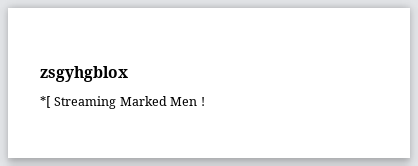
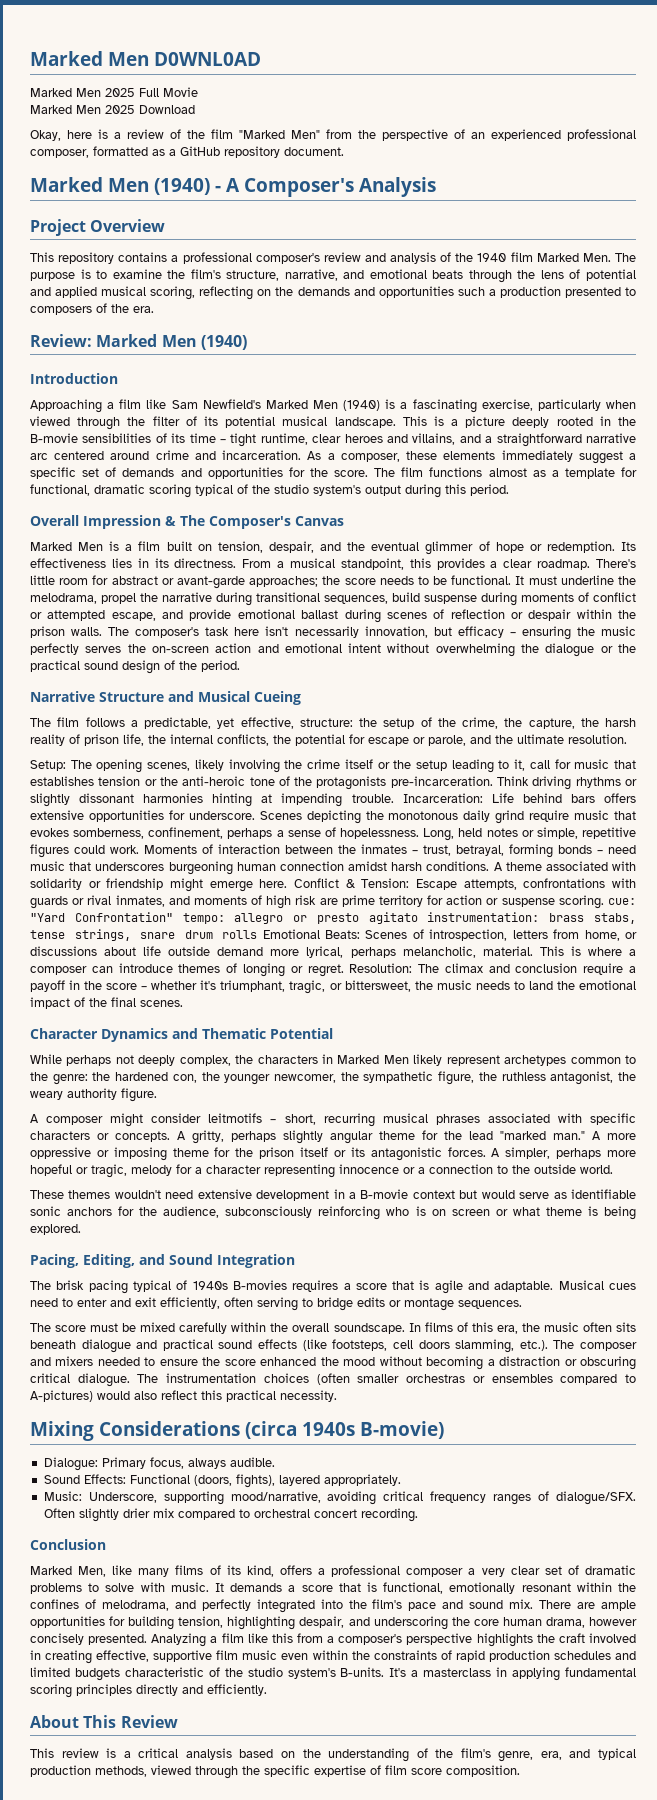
[40,66,128,82] [40,96,205,109] zsgyhgblox // *[ Streaming Marked Men ! -> [30,51,261,66] [30,87,198,97] [30,105,195,114] [30,129,636,141] [30,146,344,158] [30,177,437,197] [30,219,166,236] [30,252,636,264] [30,269,637,283] [30,286,636,300] [30,303,154,315] [30,334,247,350] [30,373,118,384] [30,399,637,413] [30,416,636,430] [30,433,636,447] [30,450,636,464] [30,467,637,479] [30,484,509,498] [30,515,344,529] [30,541,637,555] [30,558,636,570] [30,575,636,589] [30,592,636,606] [30,609,636,623] [30,626,636,640] [30,643,636,657] [30,660,240,674] [30,691,301,705] [30,717,636,729] [30,734,627,746] [30,759,636,773] [30,776,637,790] [30,793,636,807] [30,810,636,824] [30,827,636,841] [30,844,636,858] [30,861,636,875] [30,878,636,892] [30,895,636,909] [30,912,636,924] [30,929,637,941] [30,946,637,958] [30,963,636,977] [30,980,636,994] [30,997,183,1009] [30,1028,333,1042] [30,1054,637,1066] [30,1071,636,1085] [30,1088,157,1102] [30,1113,636,1127] [30,1130,636,1144] [30,1147,637,1161] [30,1164,613,1178] [30,1189,637,1201] [30,1206,637,1220] [30,1224,81,1235] [30,1254,295,1268] [30,1280,636,1294] [30,1297,522,1311] [30,1322,636,1334] [30,1339,638,1353] [30,1356,636,1370] [30,1373,637,1387] [30,1390,337,1402] [30,1421,444,1441] [43,1457,275,1471] [43,1474,401,1488] [43,1491,637,1505] [43,1508,418,1522] [30,1539,106,1550] [30,1565,637,1577] [30,1582,636,1594] [30,1599,636,1613] [30,1616,637,1630] [30,1633,636,1647] [30,1650,636,1664] [30,1667,636,1681] [30,1684,267,1698] [30,1715,178,1728] [30,1748,636,1762] [30,1765,520,1779] Marked Men D0WNL0AD // Marked Men 2025 Full Movie // Marked Men 2025 Download // Okay, here is a review of the film "Marked Men" from the perspective of an experienced professional composer, formatted as a GitHub repository document. // Marked Men (1940) - A Composer's Analysis // Project Overview // This repository contains a professional composer's review and analysis of the 1940 film Marked Men. The purpose is to examine the film's structure, narrative, and emotional beats through the lens of potential and applied musical scoring, reflecting on the demands and opportunities such a production presented to composers of the era. // Review: Marked Men (1940) // Introduction // Approaching a film like Sam Newfield's Marked Men (1940) is a fascinating exercise, particularly when viewed through the filter of its potential musical landscape. This is a picture deeply rooted in the B-movie sensibilities of its time – tight runtime, clear heroes and villains, and a straightforward narrative arc centered around crime and incarceration. As a composer, these elements immediately suggest a specific set of demands and opportunities for the score. The film functions almost as a template for functional, dramatic scoring typical of the studio system's output during this period. // Overall Impression & The Composer's Canvas // Marked Men is a film built on tension, despair, and the eventual glimmer of hope or redemption. Its effectiveness lies in its directness. From a musical standpoint, this provides a clear roadmap. There's little room for abstract or avant-garde approaches; the score needs to be functional. It must underline the melodrama, propel the narrative during transitional sequences, build suspense during moments of conflict or attempted escape, and provide emotional ballast during scenes of reflection or despair within the prison walls. The composer's task here isn't necessarily innovation, but efficacy – ensuring the music perfectly serves the on-screen action and emotional intent without overwhelming the dialogue or the practical sound design of the period. // Narrative Structure and Musical Cueing // The film follows a predictable, yet effective, structure: the setup of the crime, the capture, the harsh reality of prison life, the internal conflicts, the potential for escape or parole, and the ultimate resolution. // Setup: The opening scenes, likely involving the crime itself or the setup leading to it, call for music that establishes tension or the anti-heroic tone of the protagonists pre-incarceration. Think driving rhythms or slightly dissonant harmonies hinting at impending trouble. Incarceration: Life behind bars offers extensive opportunities for underscore. Scenes depicting the monotonous daily grind require music that evokes somberness, confinement, perhaps a sense of hopelessness. Long, held notes or simple, repetitive figures could work. Moments of interaction between the inmates – trust, betrayal, forming bonds – need music that underscores burgeoning human connection amidst harsh conditions. A theme associated with solidarity or friendship might emerge here. Conflict & Tension: Escape attempts, confrontations with guards or rival inmates, and moments of high risk are prime territory for action or suspense scoring. cue: "Yard Confrontation" tempo: allegro or presto agitato instrumentation: brass stabs, tense strings, snare drum rolls Emotional Beats: Scenes of introspection, letters from home, or discussions about life outside demand more lyrical, perhaps melancholic, material. This is where a composer can introduce themes of longing or regret. Resolution: The climax and conclusion require a payoff in the score – whether it's triumphant, tragic, or bittersweet, the music needs to land the emotional impact of the final scenes. // Character Dynamics and Thematic Potential // While perhaps not deeply complex, the characters in Marked Men likely represent archetypes common to the genre: the hardened con, the younger newcomer, the sympathetic figure, the ruthless antagonist, the weary authority figure. // A composer might consider leitmotifs – short, recurring musical phrases associated with specific characters or concepts. A gritty, perhaps slightly angular theme for the lead "marked man." A more oppressive or imposing theme for the prison itself or its antagonistic forces. A simpler, perhaps more hopeful or tragic, melody for a character representing innocence or a connection to the outside world. // These themes wouldn't need extensive development in a B-movie context but would serve as identifiable sonic anchors for the audience, subconsciously reinforcing who is on screen or what theme is being explored. // Pacing, Editing, and Sound Integration // The brisk pacing typical of 1940s B-movies requires a score that is agile and adaptable. Musical cues need to enter and exit efficiently, often serving to bridge edits or montage sequences. // The score must be mixed carefully within the overall soundscape. In films of this era, the music often sits beneath dialogue and practical sound effects (like footsteps, cell doors slamming, etc.). The composer and mixers needed to ensure the score enhanced the mood without becoming a distraction or obscuring critical dialogue. The instrumentation choices (often smaller orchestras or ensembles compared to A-pictures) would also reflect this practical necessity. // Mixing Considerations (circa 1940s B-movie) // Dialogue: Primary focus, always audible. // Sound Effects: Functional (doors, fights), layered appropriately. // Music: Underscore, supporting mood/narrative, avoiding critical frequency ranges of dialogue/SFX. Often slightly drier mix compared to orchestral concert recording. // Conclusion // Marked Men, like many films of its kind, offers a professional composer a very clear set of dramatic problems to solve with music. It demands a score that is functional, emotionally resonant within the confines of melodrama, and perfectly integrated into the film's pace and sound mix. There are ample opportunities for building tension, highlighting despair, and underscoring the core human drama, however concisely presented. Analyzing a film like this from a composer's perspective highlights the craft involved in creating effective, supportive film music even within the constraints of rapid production schedules and limited budgets characteristic of the studio system's B-units. It's a masterclass in applying fundamental scoring principles directly and efficiently. // About This Review // This review is a critical analysis based on the understanding of the film's genre, era, and typical production methods, viewed through the specific expertise of film score composition.

